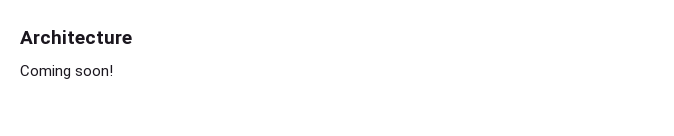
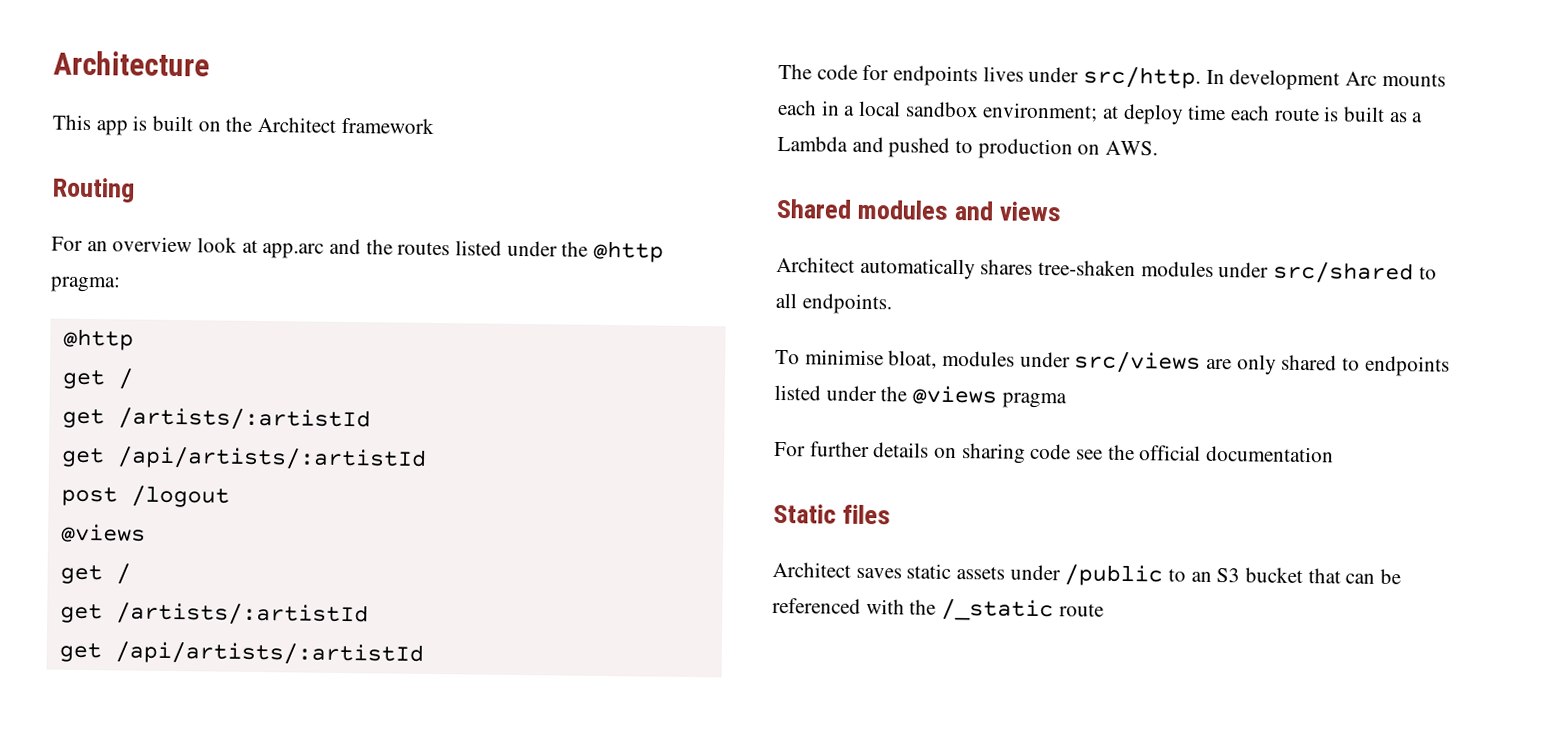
[20,65,114,79] Coming soon! -> [52,114,434,136] [51,177,135,203] [51,236,665,263] [50,276,121,293] [62,328,134,351] [61,368,134,390] [61,407,371,432] [60,446,427,471] [60,485,230,508] [60,523,146,543] [59,563,131,585] [59,602,369,627] [58,641,424,666] [778,63,1446,91] [778,99,1424,125] [777,135,1159,160] [776,198,1063,222] [776,256,1437,285] [775,292,892,315] [775,349,1450,377] [774,384,1067,409] [774,441,1335,464] [773,503,892,525] [772,561,1402,587] [772,597,1104,622] This app is built on the Architect framework // Routing // For an overview look at app.arc and the routes listed under the @http pragma: // @http // get / // get /artists/:artistId // get /api/artists/:artistId // post /logout // @views // get / // get /artists/:artistId // get /api/artists/:artistId // The code for endpoints lives under src/http. In development Arc mounts each in a local sandbox environment; at deploy time each route is built as a Lambda and pushed to production on AWS. // Shared modules and views // Architect automatically shares tree-shaken modules under src/shared to all endpoints. // To minimise bloat, modules under src/views are only shared to endpoints listed under the @views pragma // For further details on sharing code see the official documentation // Static files // Architect saves static assets under /public to an S3 bucket that can be referenced with the /_static route

